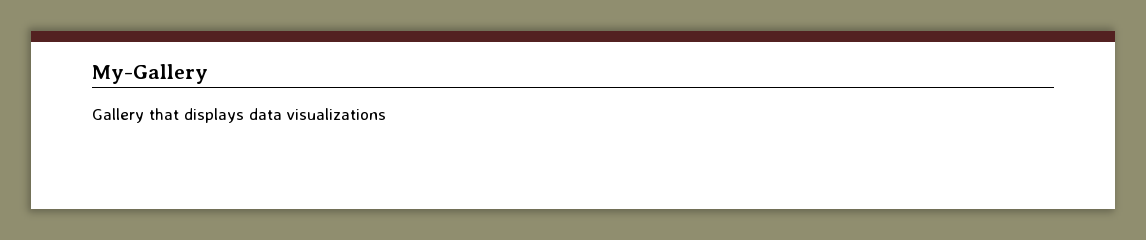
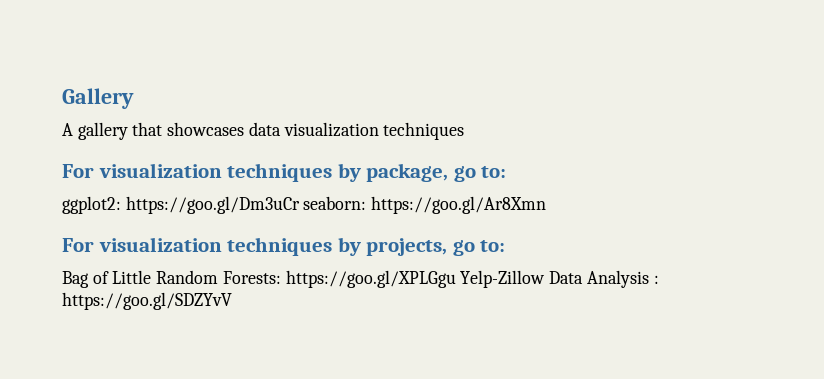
[92,64,208,84] [92,108,386,123] My-Gallery // Gallery that displays data visualizations -> [62,88,134,109] [62,122,465,140] [62,163,507,182] [62,196,547,214] [62,237,506,256] [62,270,659,288] [62,292,232,310] Gallery // A gallery that showcases data visualization techniques // For visualization techniques by package, go to: // ggplot2: https://goo.gl/Dm3uCr seaborn: https://goo.gl/Ar8Xmn // For visualization techniques by projects, go to: // Bag of Little Random Forests: https://goo.gl/XPLGgu Yelp-Zillow Data Analysis : https://goo.gl/SDZYvV

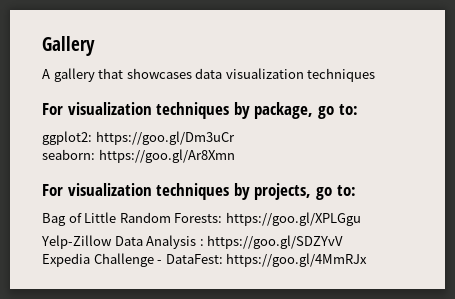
(300, 205) none -> (235, 138) //
(456, 279) none -> (361, 219) //
(232, 301) none -> [42,253,368,267] // Expedia Challenge - DataFest: https://goo.gl/4MmRJx

